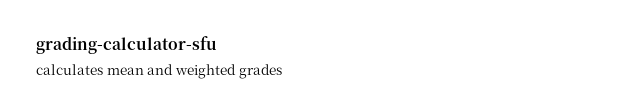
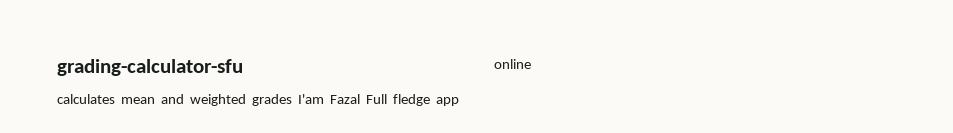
(282, 71) none -> [298,94,459,106] [494,59,531,69] I'am Fazal Full fledge app online

